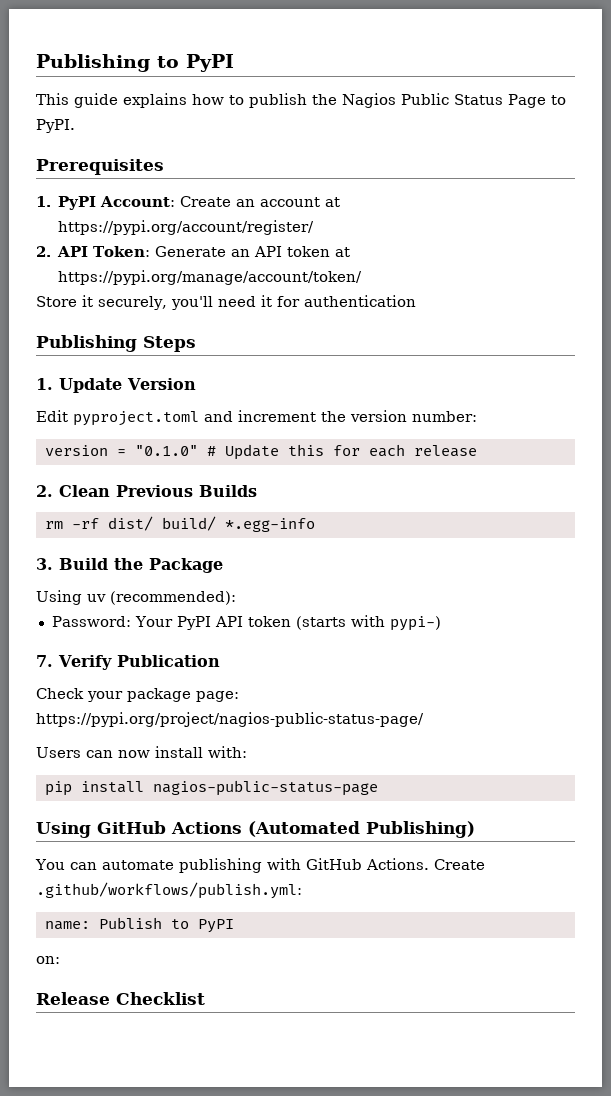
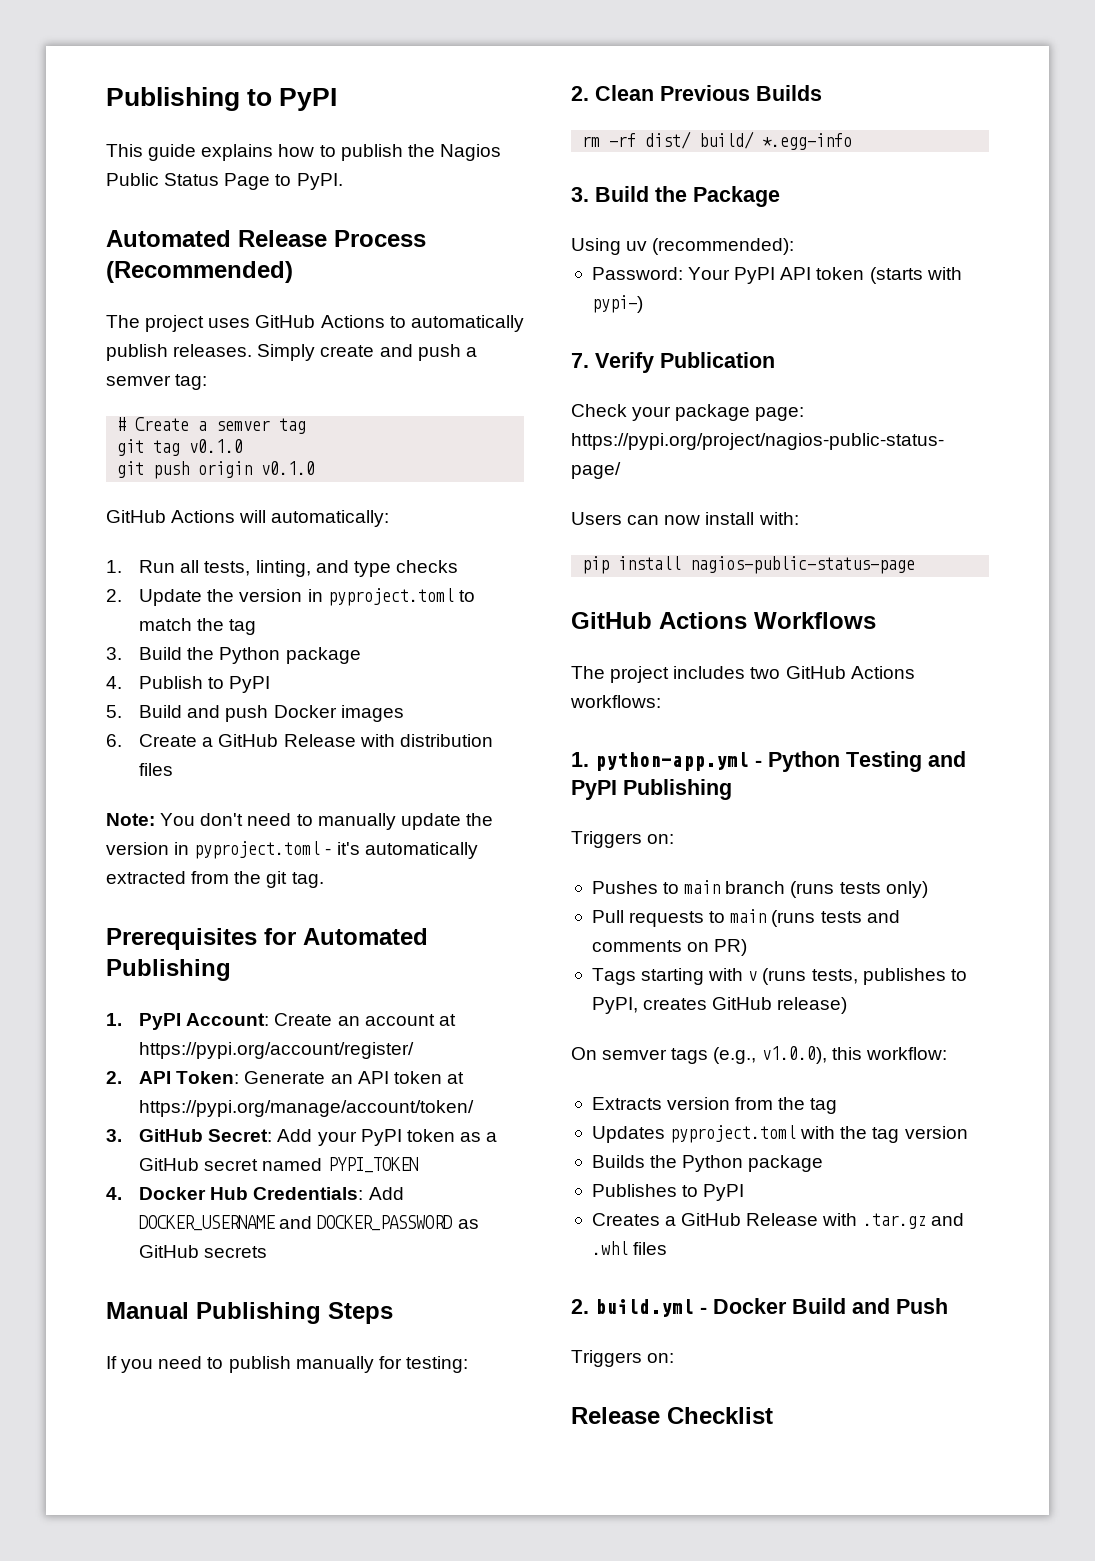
[36,159,164,175] Prerequisites -> [106,230,426,247] [106,261,293,283] [106,315,524,332] [106,344,477,361] [106,374,208,390] [117,417,307,434] [117,439,244,456] [117,461,316,479] [106,510,390,527] [106,560,458,577] [106,588,475,606] [139,618,257,635] [106,647,361,664] [106,676,271,693] [106,705,404,722] [106,734,493,747] [139,763,174,776] [106,813,493,830] [106,841,478,859] [106,871,324,888] [106,928,428,950] [106,959,231,981] Automated Release Process (Recommended) // The project uses GitHub Actions to automatically publish releases. Simply create and push a semver tag: // # Create a semver tag // git tag v0.1.0 // git push origin v0.1.0 // GitHub Actions will automatically: // 1. Run all tests, linting, and type checks // 2. Update the version in pyproject.toml to match the tag // 3. Build the Python package // 4. Publish to PyPI // 5. Build and push Docker images // 6. Create a GitHub Release with distribution files // Note: You don't need to manually update the version in pyproject.toml - it's automatically extracted from the git tag. // Prerequisites for Automated Publishing
[36,295,416,310] [36,335,196,352] [36,378,196,393] [36,410,477,426] [44,444,477,460] Store it securely, you'll need it for authentication // Publishing Steps // 1. Update Version // Edit pyproject.toml and increment the version number: // version = "0.1.0" # Update this for each release -> [106,1129,498,1146] [139,1157,418,1173] [106,1187,404,1200] [139,1215,479,1231] [139,1245,268,1258] [106,1302,393,1324] [106,1356,468,1373] 3. GitHub Secret: Add your PyPI token as a GitHub secret named PYPI_TOKEN // 4. Docker Hub Credentials: Add DOCKER_USERNAME and DOCKER_PASSWORD as GitHub secrets // Manual Publishing Steps // If you need to publish manually for testing:
[36,821,475,838] [35,858,485,873] [36,882,302,899] [44,917,234,933] Using GitHub Actions (Automated Publishing) // You can automate publishing with GitHub Actions. Create .github/workflows/publish.yml: // name: Publish to PyPI // -> [571,612,876,629] [571,666,915,683] [570,695,661,708] [571,751,966,772] [571,779,732,800] [571,831,675,848] [591,880,928,898] [591,909,900,927] [591,939,748,956] [591,968,967,985] [591,997,848,1014] [571,1046,947,1064] [591,1097,838,1114] [591,1125,968,1143] [591,1155,824,1172] [591,1184,745,1201] [591,1213,964,1229] [591,1241,668,1255] [571,1298,948,1317] [571,1350,642,1367] GitHub Actions Workflows // The project includes two GitHub Actions workflows: // 1. python-app.yml - Python Testing and PyPI Publishing // Triggers on: // Pushes to main branch (runs tests only) // Pull requests to main (runs tests and comments on PR) // Tags starting with v (runs tests, publishes to PyPI, creates GitHub release) // On semver tags (e.g., v1.0.0), this workflow: // Extracts version from the tag // Updates pyproject.toml with the tag version // Builds the Python package // Publishes to PyPI // Creates a GitHub Release with .tar.gz and .whl files // 2. build.yml - Docker Build and Push // Triggers

